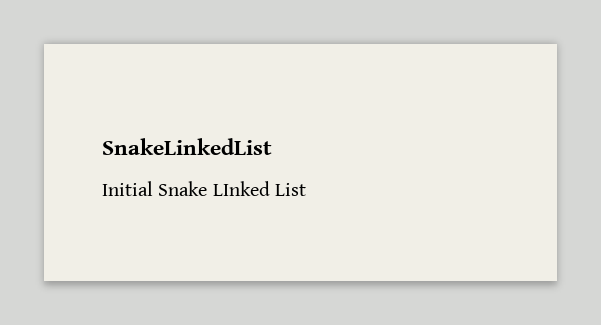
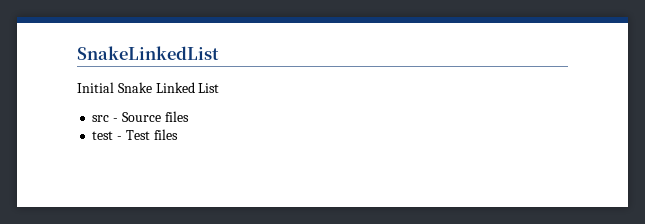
[212,181,270,196] LInked -> [155,82,195,93] Linked
(306, 189) none -> [92,111,189,122] [92,129,178,140] // src - Source files // test - Test files

